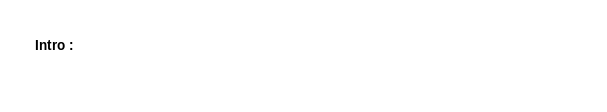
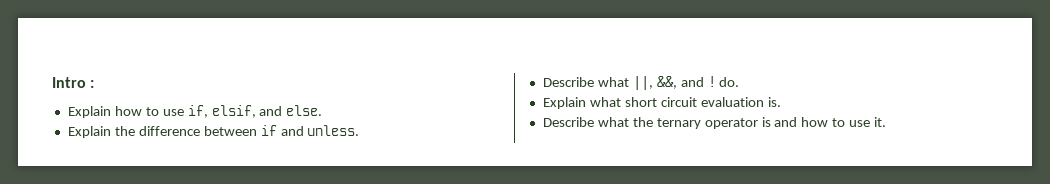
(74, 46) none -> [67,105,323,118] [67,125,360,138] [542,76,740,90] [542,97,781,109] [542,117,887,129] // Explain how to use if, elsif, and else. // Explain the difference between if and unless. // Describe what ||, &&, and ! do. // Explain what short circuit evaluation is. // Describe what the ternary operator is and how to use it.

